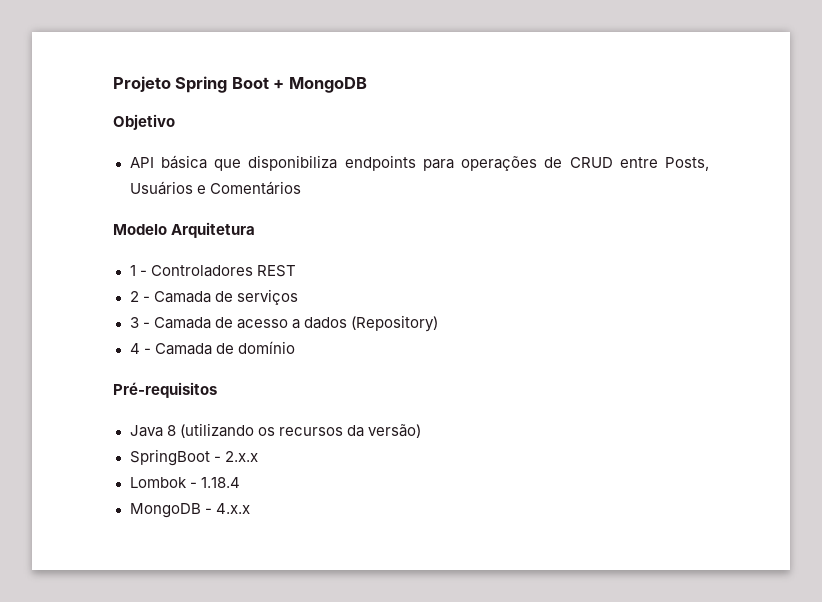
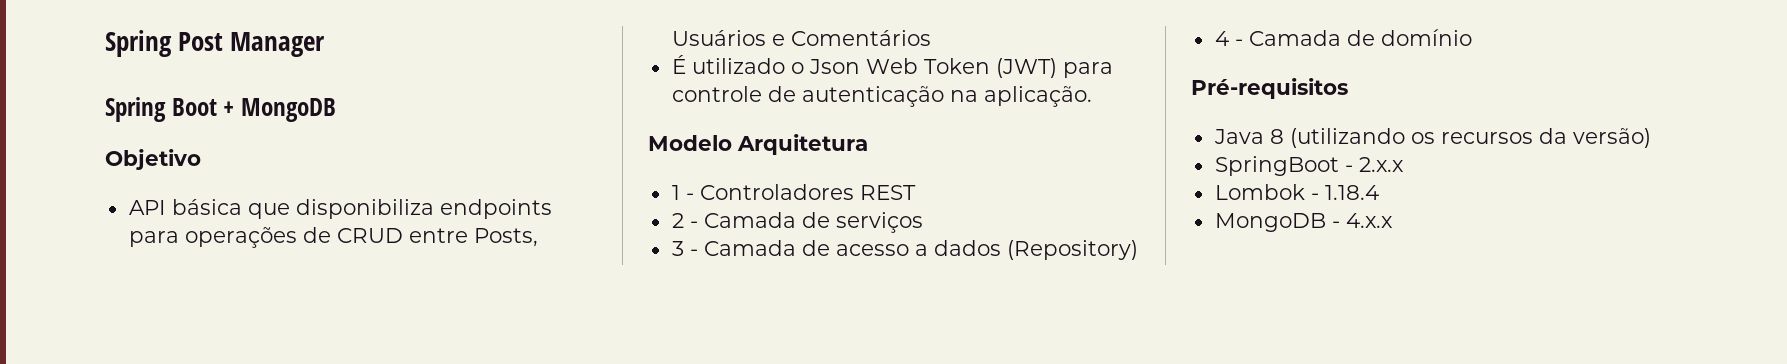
[113,76,171,92] Projeto -> [105,30,326,57] Spring Post Manager //
(301, 188) none -> [671,55,1113,78] [671,86,1092,107] // É utilizado o Json Web Token (JWT) para controle de autenticação na aplicação.

